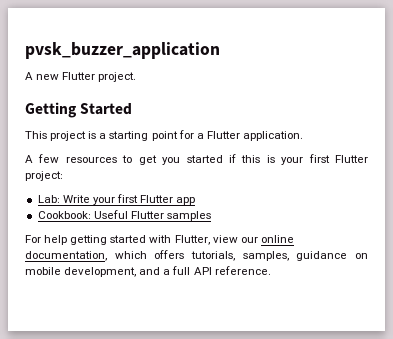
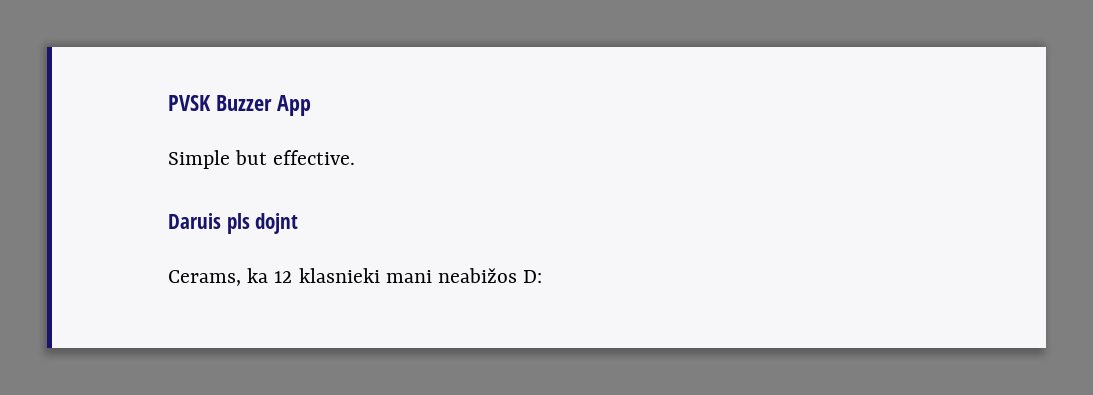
[25,42,220,59] [25,72,137,82] [25,102,133,118] [25,130,303,141] [25,154,368,165] [25,171,63,181] [37,194,196,205] [37,210,211,221] [25,235,294,245] [25,250,368,261] [25,266,271,277] pvsk_buzzer_application // A new Flutter project. // Getting Started // This project is a starting point for a Flutter application. // A few resources to get you started if this is your first Flutter project: // Lab: Write your first Flutter app // Cookbook: Useful Flutter samples // For help getting started with Flutter, view our online documentation, which offers tutorials, samples, guidance on mobile development, and a full API reference. -> [168,95,311,116] [168,150,356,169] [168,213,299,234] [168,268,543,286] PVSK Buzzer App // Simple but effective. // Daruis pls dojnt // Cerams, ka 12 klasnieki mani neabižos D:

